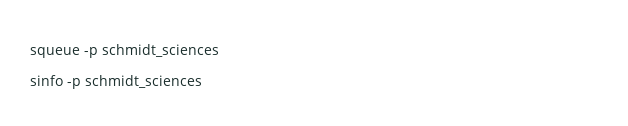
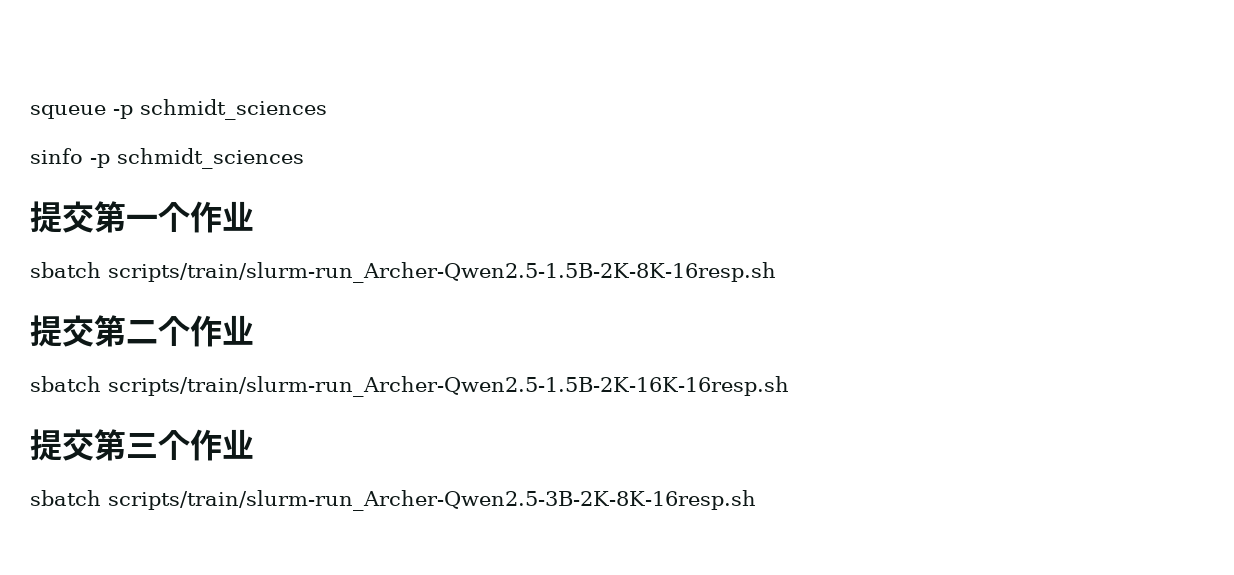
(202, 81) none -> [30,201,254,233] [30,262,776,283] [30,315,254,347] [30,376,789,397] [30,429,254,461] [30,490,756,511] // 提交第一个作业 // sbatch scripts/train/slurm-run_Archer-Qwen2.5-1.5B-2K-8K-16resp.sh // 提交第二个作业 // sbatch scripts/train/slurm-run_Archer-Qwen2.5-1.5B-2K-16K-16resp.sh // 提交第三个作业 // sbatch scripts/train/slurm-run_Archer-Qwen2.5-3B-2K-8K-16resp.sh

